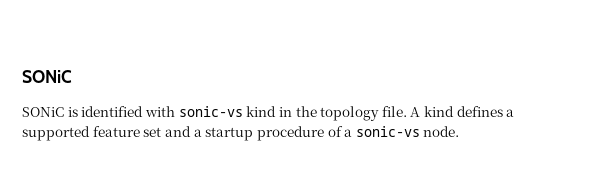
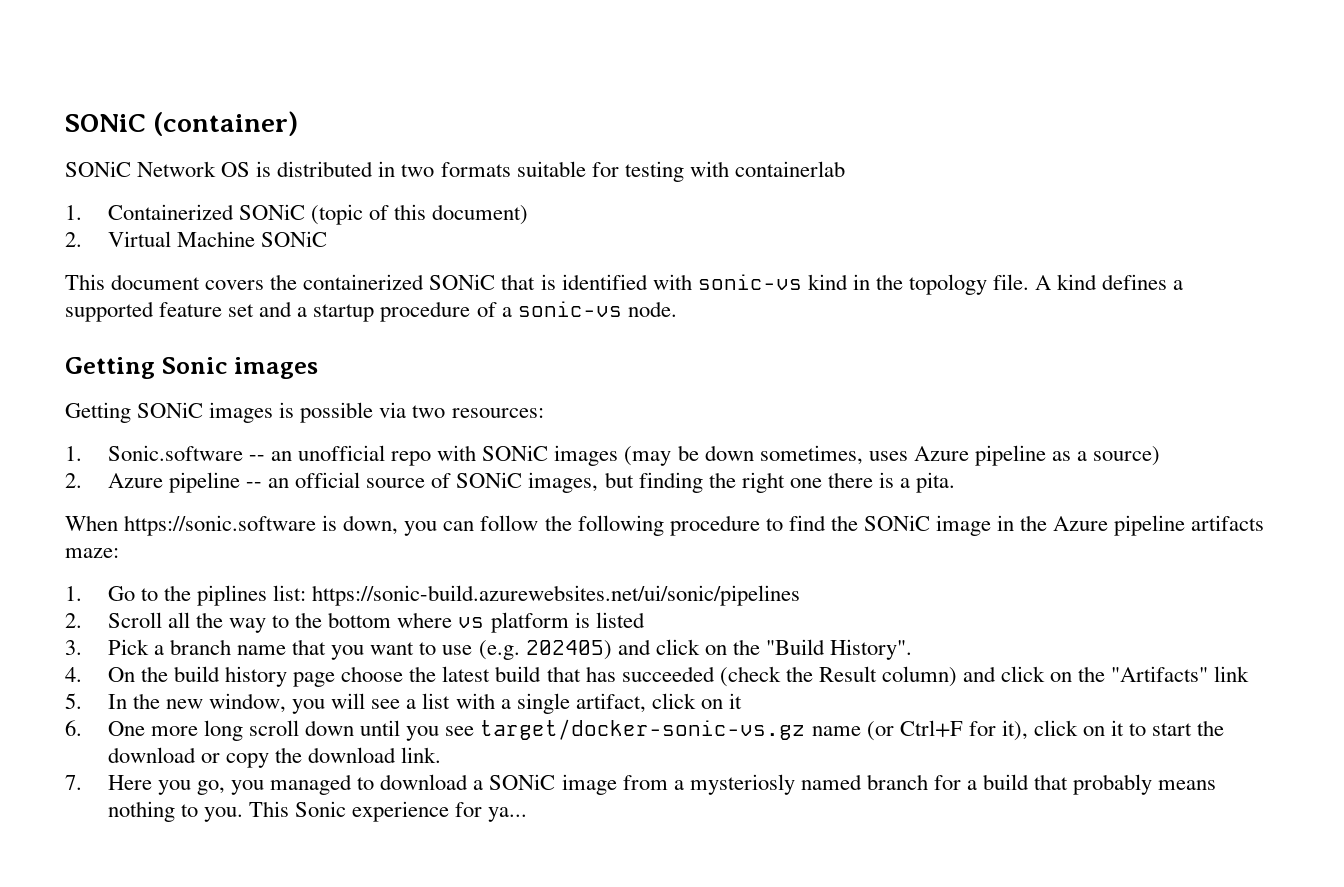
[22,70,72,83] [22,107,64,117] SONiC // SONiC -> [65,111,299,136] [65,161,845,182] [65,204,529,225] [65,231,328,247] [65,274,536,290] SONiC (container) // SONiC Network OS is distributed in two formats suitable for testing with containerlab // 1. Containerized SONiC (topic of this document) // 2. Virtual Machine SONiC // This document covers the containerized SONiC that
(460, 131) none -> [65,357,318,379] [65,402,544,423] [65,445,1161,466] [65,472,956,493] [65,515,1265,536] [65,548,119,558] [65,585,801,606] [65,612,645,633] [65,639,913,660] [65,666,1250,687] [65,693,742,714] [65,719,1225,741] [107,747,442,768] [65,774,1217,795] [107,801,528,822] // Getting Sonic images // Getting SONiC images is possible via two resources: // 1. Sonic.software -- an unofficial repo with SONiC images (may be down sometimes, uses Azure pipeline as a source) // 2. Azure pipeline -- an official source of SONiC images, but finding the right one there is a pita. // When https://sonic.software is down, you can follow the following procedure to find the SONiC image in the Azure pipeline artifacts maze: // 1. Go to the piplines list: https://sonic-build.azurewebsites.net/ui/sonic/pipelines // 2. Scroll all the way to the bottom where vs platform is listed // 3. Pick a branch name that you want to use (e.g. 202405) and click on the "Build History". // 4. On the build history page choose the latest build that has succeeded (check the Result column) and click on the "Artifacts" link // 5. In the new window, you will see a list with a single artifact, click on it // 6. One more long scroll down until you see target/docker-sonic-vs.gz name (or Ctrl+F for it), click on it to start the download or copy the download link. // 7. Here you go, you managed to download a SONiC image from a mysteriosly named branch for a build that probably means nothing to you. This Sonic experience for ya...

